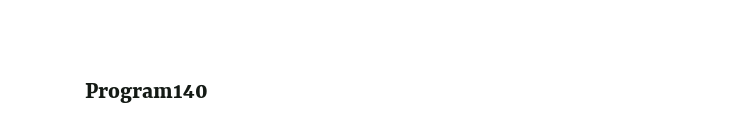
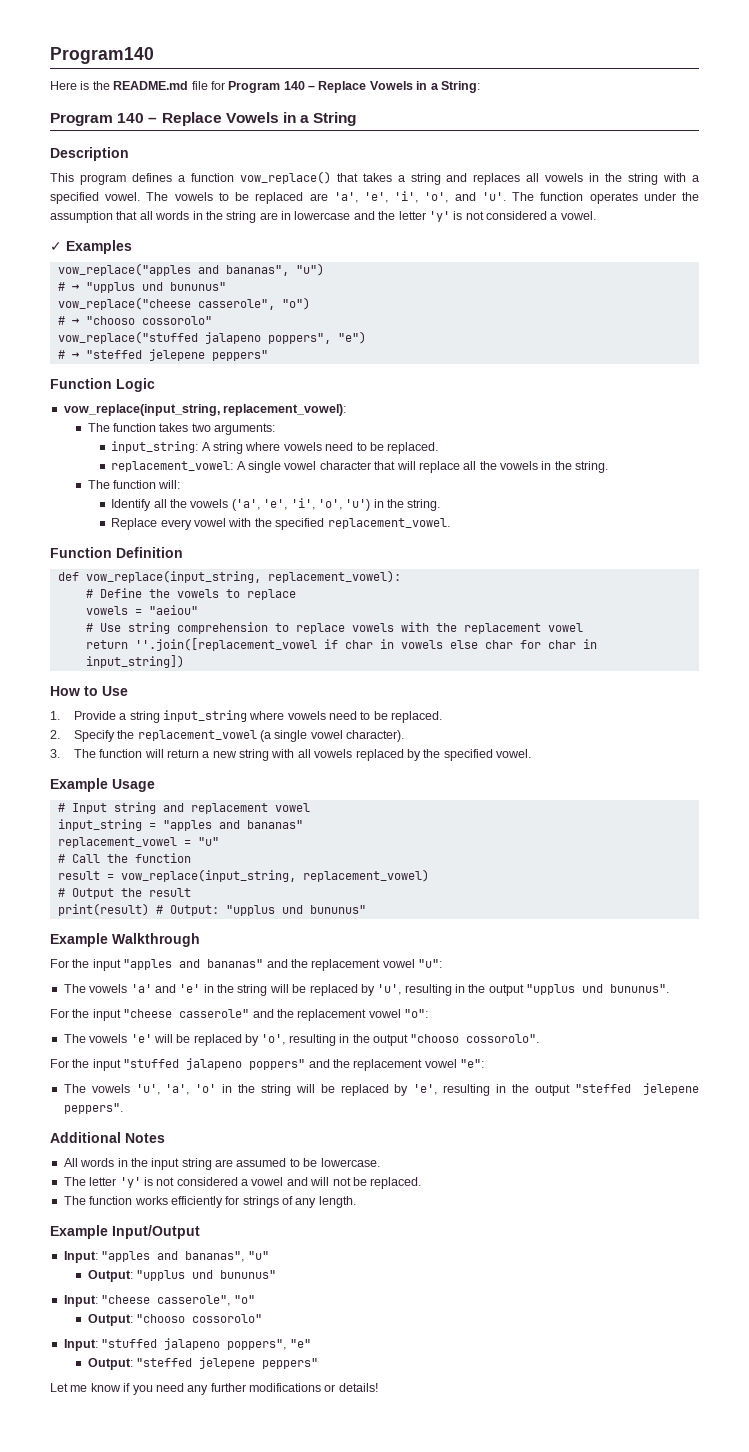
(208, 93) none -> [50,81,480,93] [50,112,357,126] [50,147,129,161] [50,171,700,185] [50,191,699,204] [50,211,596,223] [50,240,132,254] [57,263,324,276] [57,282,226,293] [57,297,310,310] [57,316,212,325] [57,331,366,344] [57,349,268,361] [50,378,155,392] [63,404,347,416] [87,423,276,435] [111,441,439,454] [111,461,609,473] [87,480,181,489] [111,498,441,511] [111,518,450,530] [50,547,183,558] [57,570,401,583] [85,588,296,600] [85,605,198,615] [85,622,583,634] [85,638,597,651] [85,655,184,668] [50,686,128,696] [50,710,443,723] [50,730,405,742] [50,749,532,761] [50,778,155,792] [57,802,310,814] [57,819,303,831] [57,837,219,848] [57,853,191,863] [57,869,429,882] [57,888,191,899] [57,903,366,916] [50,933,200,947] [50,959,442,971] [63,984,670,996] [50,1009,428,1021] [63,1034,540,1046] [50,1058,484,1071] [63,1083,699,1096] [63,1103,123,1114] [50,1132,165,1143] [63,1158,380,1170] [63,1177,422,1189] [63,1196,356,1208] [50,1225,200,1239] [63,1251,269,1263] [87,1270,276,1282] [63,1295,255,1307] [87,1314,262,1326] [63,1338,311,1351] [87,1357,318,1370] [50,1383,378,1395] // Here is the README.md file for Program 140 – Replace Vowels in a String: // Program 140 – Replace Vowels in a String // Description // This program defines a function vow_replace() that takes a string and replaces all vowels in the string with a specified vowel. The vowels to be replaced are 'a', 'e', 'i', 'o', and 'u'. The function operates under the assumption that all words in the string are in lowercase and the letter 'y' is not considered a vowel. // ✓ Examples // vow_replace("apples and bananas", "u") // # ➞ "upplus und bununus" // vow_replace("cheese casserole", "o") // # ➞ "chooso cossorolo" // vow_replace("stuffed jalapeno poppers", "e") // # ➞ "steffed jelepene peppers" // Function Logic // vow_replace(input_string, replacement_vowel): // The function takes two arguments: // input_string: A string where vowels need to be replaced. // replacement_vowel: A single vowel character that will replace all the vowels in the string. // The function will: // Identify all the vowels ('a', 'e', 'i', 'o', 'u') in the string. // Replace every vowel with the specified replacement_vowel. // Function Definition // def vow_replace(input_string, replacement_vowel): // # Define the vowels to replace // vowels = "aeiou" // # Use string comprehension to replace vowels with the replacement vowel // return ''.join([replacement_vowel if char in vowels else char for char in input_string]) // How to Use // 1. Provide a string input_string where vowels need to be replaced. // 2. Specify the replacement_vowel (a single vowel character). // 3. The function will return a new string with all vowels replaced by the specified vowel. // Example Usage // # Input string and replacement vowel // input_string = "apples and bananas" // replacement_vowel = "u" // # Call the function // result = vow_replace(input_string, replacement_vowel) // # Output the result // print(result) # Output: "upplus und bununus" // Example Walkthrough // For the input "apples and bananas" and the replacement vowel "u": // The vowels 'a' and 'e' in the string will be replaced by 'u', resulting in the output "upplus und bununus". // For the input "cheese casserole" and the replacement vowel "o": // The vowels 'e' will be replaced by 'o', resulting in the output "chooso cossorolo". // For the input "stuffed jalapeno poppers" and the replacement vowel "e": // The vowels 'u', 'a', 'o' in the string will be replaced by 'e', resulting in the output "steffed jelepene peppers". // Additional Notes // All words in the input string are assumed to be lowercase. // The letter 'y' is not considered a vowel and will not be replaced. // The function works efficiently for strings of any length. // Example Input/Output // Input: "apples and bananas", "u" // Output: "upplus und bununus" // Input: "cheese casserole", "o" // Output: "chooso cossorolo" // Input: "stuffed jalapeno poppers", "e" // Output: "steffed jelepene peppers" // Let me know if you need any further modifications or details!

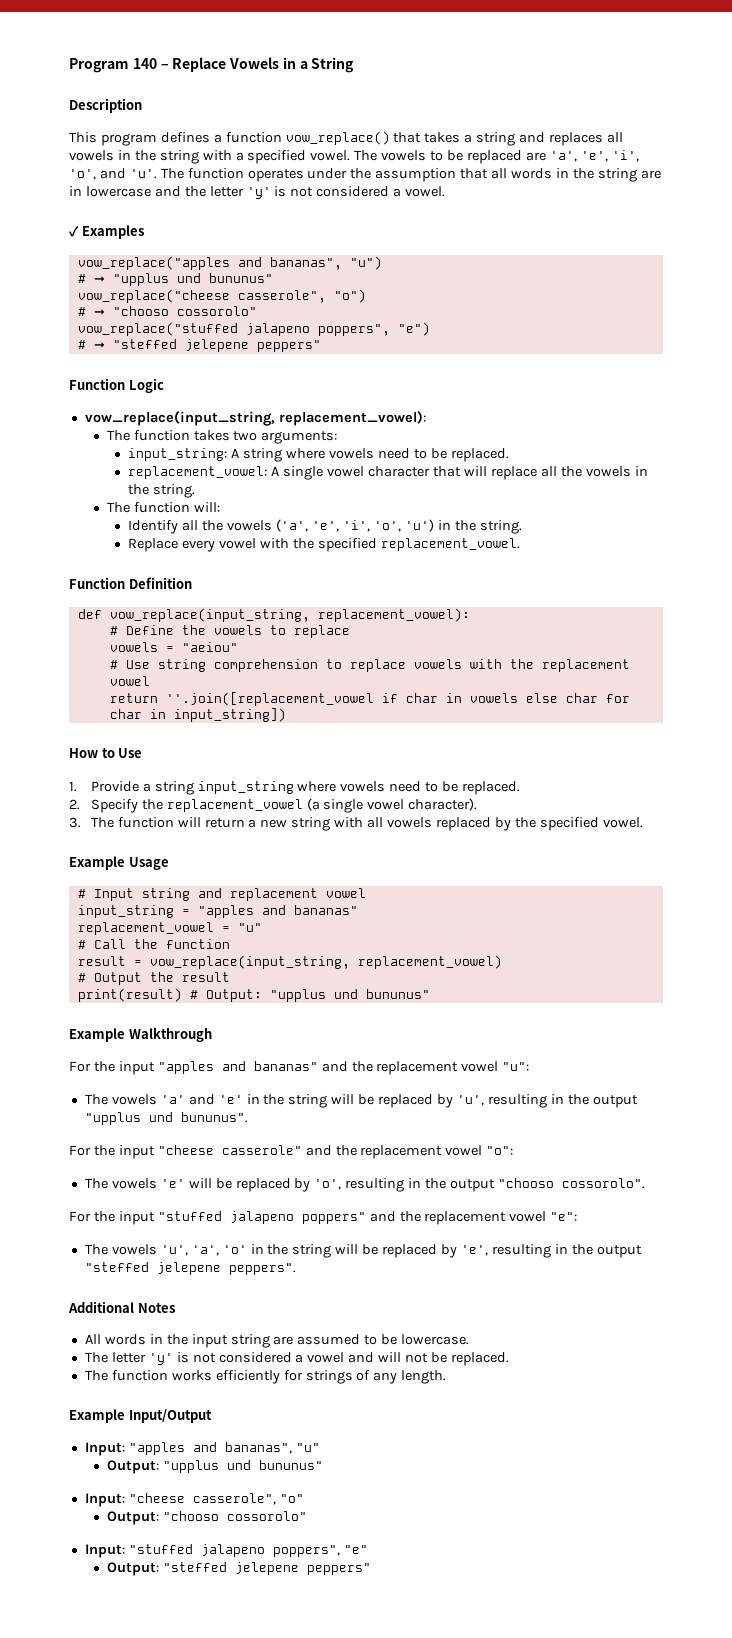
[50,47,154,64] [50,81,480,93] Program140 // Here is the README.md file for Program 140 – Replace Vowels in a String: // -> (69, 65) none
[50,1383,378,1395] // Let me know if you need any further modifications or details! -> (371, 1569) none

